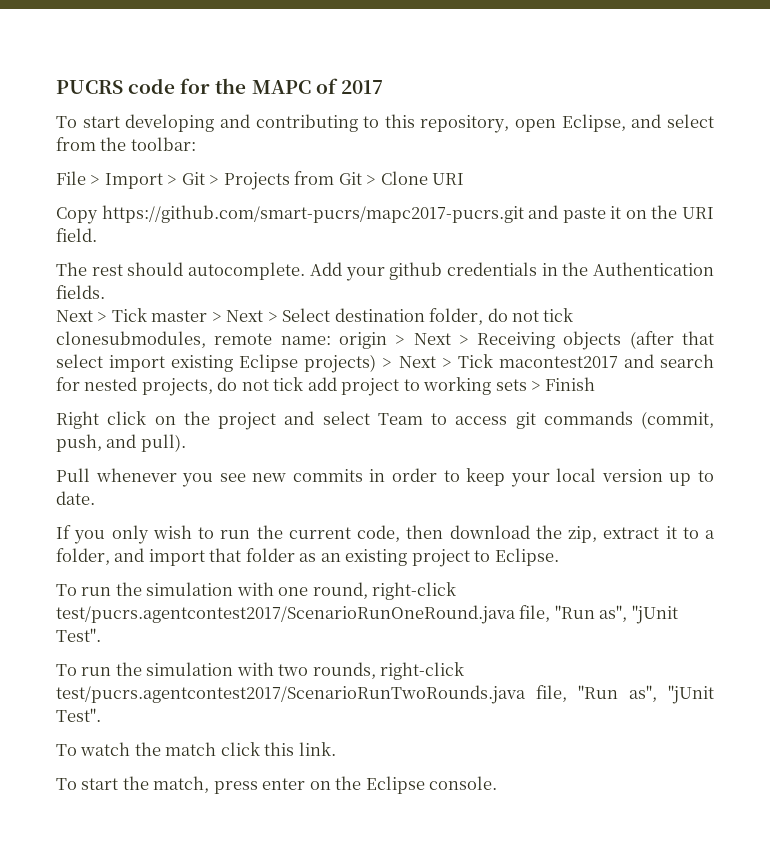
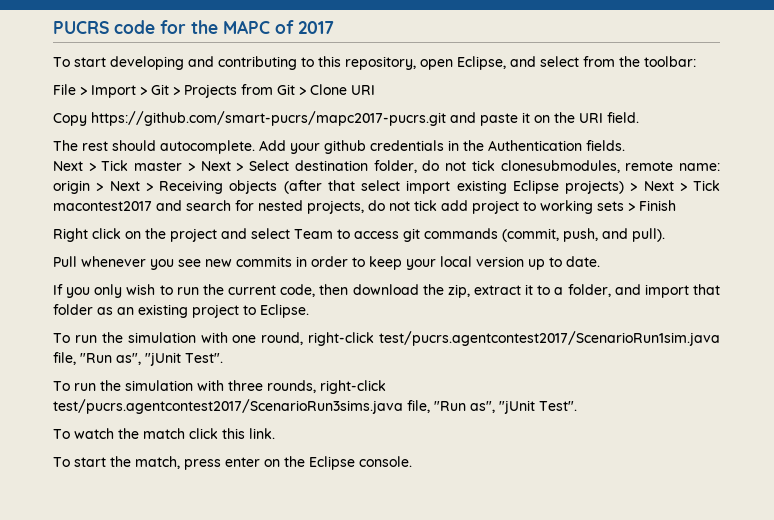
[56,605,516,624] test/pucrs.agentcontest2017/ScenarioRunOneRound.java -> [379,331,720,346] test/pucrs.agentcontest2017/ScenarioRun1sim.java
[278,664,309,676] two -> [228,380,263,391] three
[56,685,526,704] test/pucrs.agentcontest2017/ScenarioRunTwoRounds.java -> [53,399,403,414] test/pucrs.agentcontest2017/ScenarioRun3sims.java

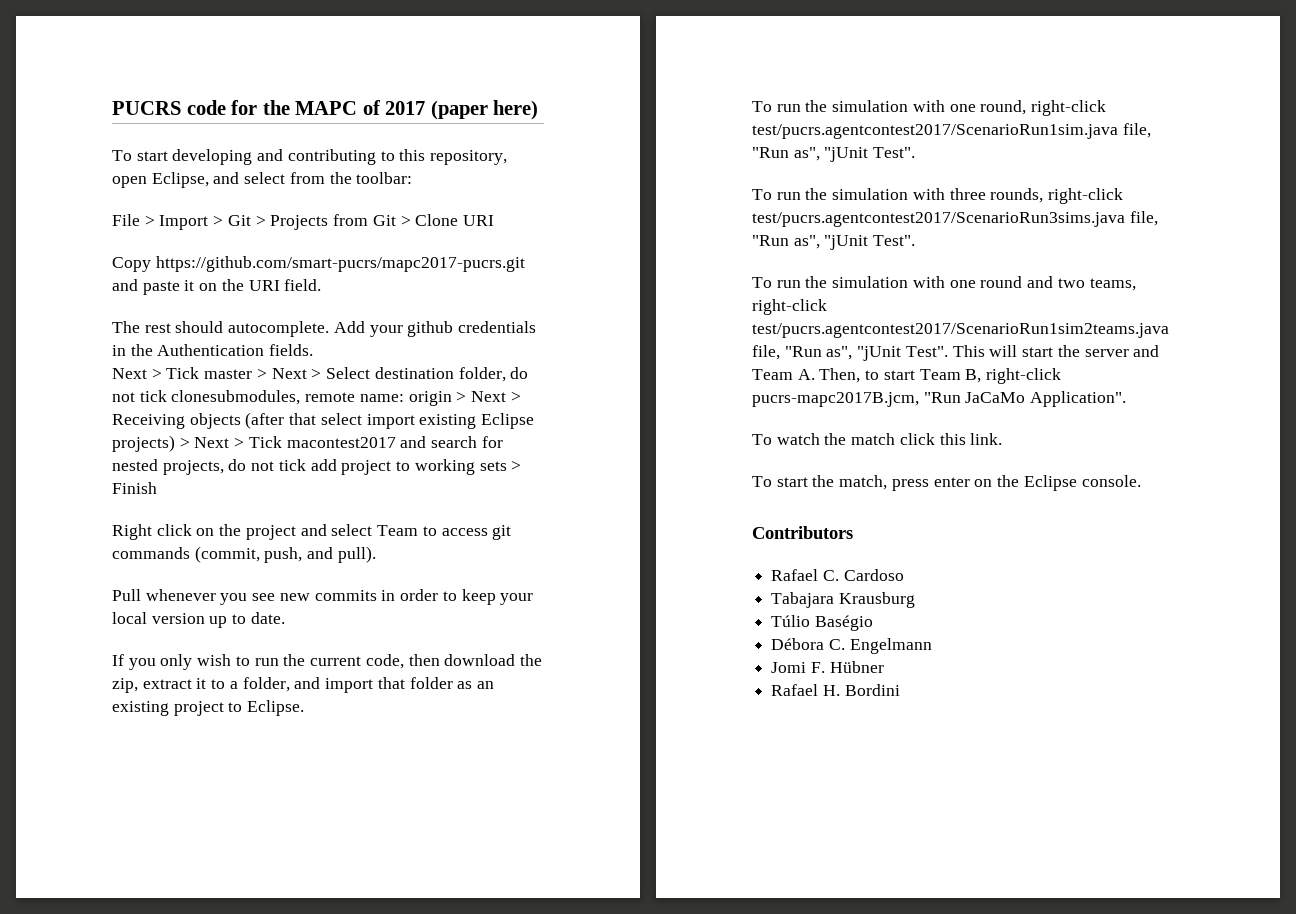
(334, 27) none -> [430,100,539,120] (paper here)
(577, 406) none -> [752,276,1136,291] [752,299,827,315] [752,323,1169,338] [752,345,1160,361] [752,368,1062,384] [752,391,1127,407] // To run the simulation with one round and two teams, right-click test/pucrs.agentcontest2017/ScenarioRun1sim2teams.java file, "Run as", "jUnit Test". This will start the server and Team A. Then, to start Team B, right-click pucrs-mapc2017B.jcm, "Run JaCaMo Application".
(412, 461) none -> [752,526,853,539] [771,569,904,581] [771,592,915,608] [771,615,873,631] [771,638,932,654] [771,661,884,673] [771,684,900,696] // Contributors // Rafael C. Cardoso // Tabajara Krausburg // Túlio Baségio // Débora C. Engelmann // Jomi F. Hübner // Rafael H. Bordini

